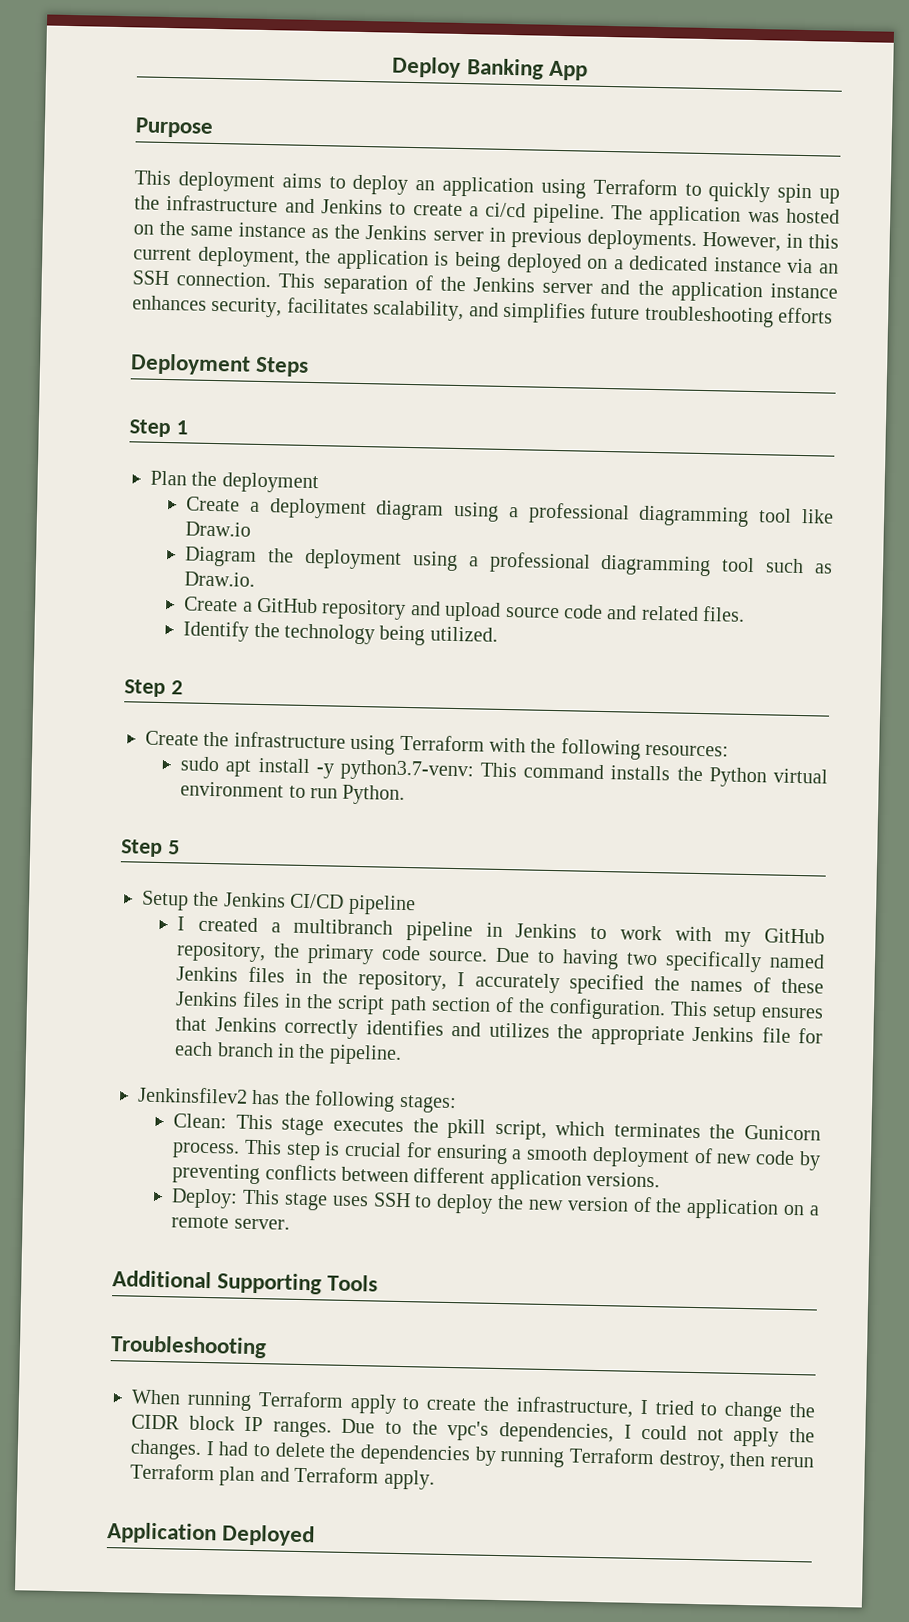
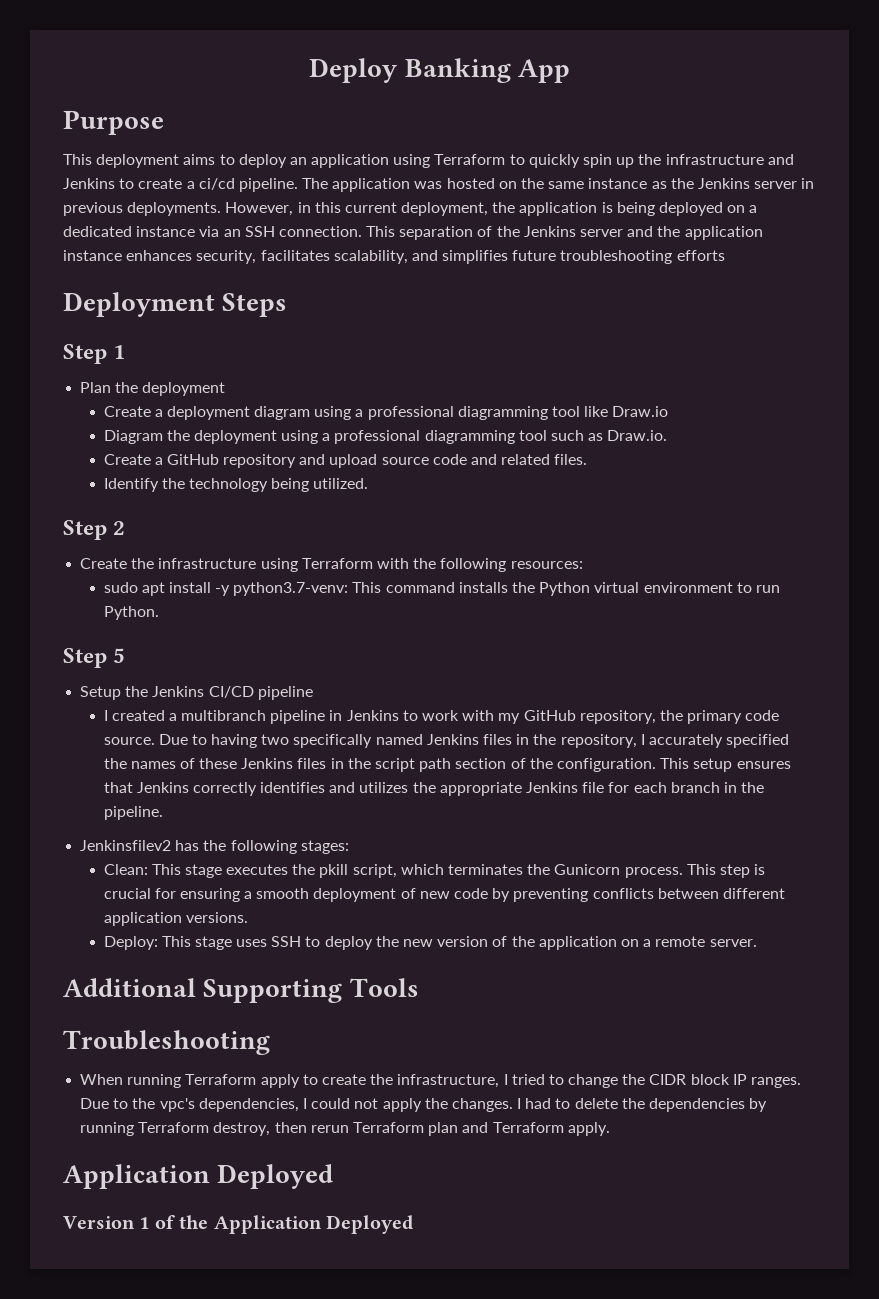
(316, 1535) none -> [63,1215,413,1234] // Version 1 of the Application Deployed

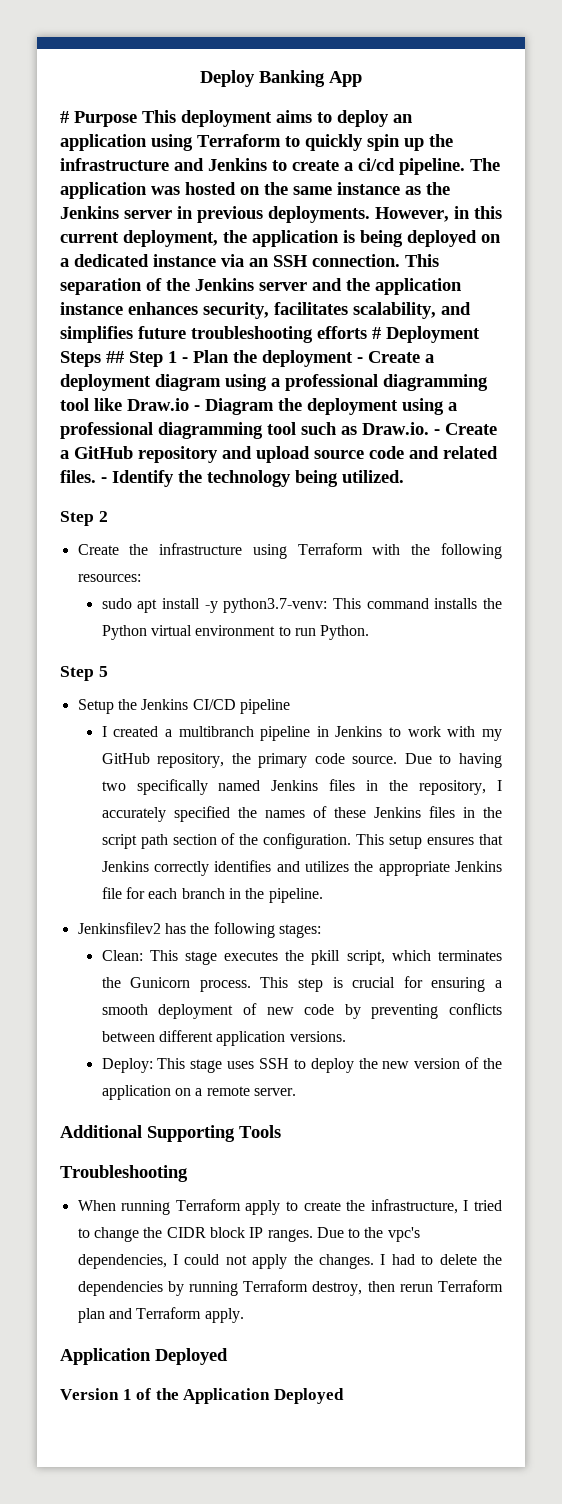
(570, 71) none -> [60,111,69,123] #
(164, 122) // -> (137, 119) none
(725, 255) // -> [372,327,381,339] #
(288, 305) // -> [106,351,124,363] ##
(126, 352) // -> [182,357,188,363] -
(226, 389) // -> [357,357,363,363] -
(669, 411) // -> [194,405,200,411] -
(668, 435) // -> [434,429,440,435] -
(588, 459) // -> [101,477,107,483] -

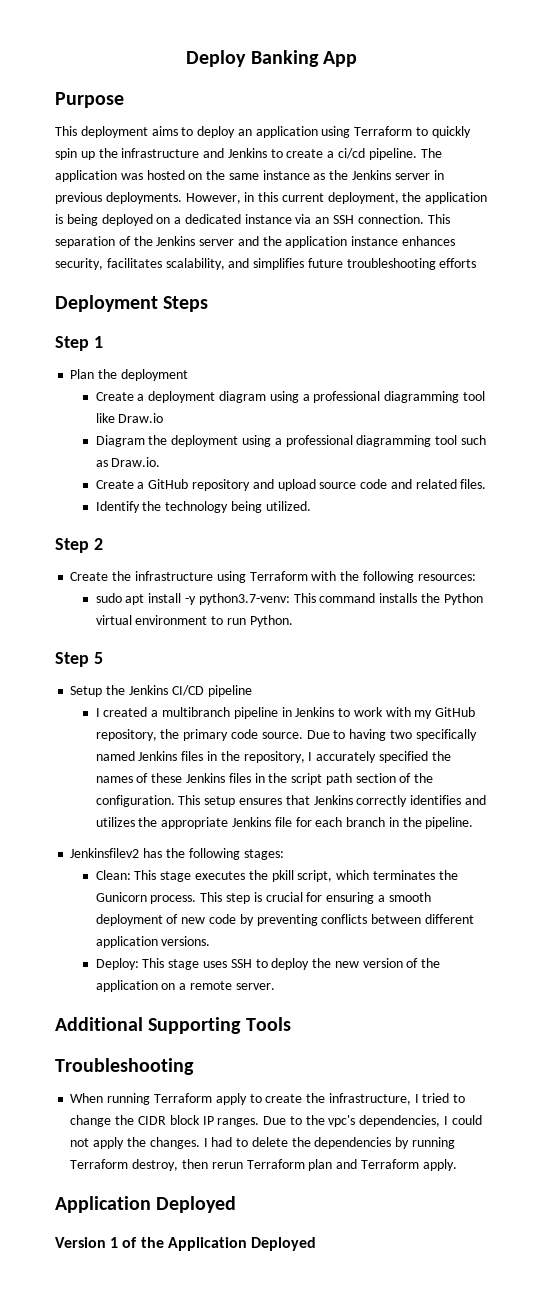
[60,111,69,123] # -> (357, 59) none
(137, 119) none -> (124, 100) //
[372,327,381,339] # -> (477, 263) //
[106,351,124,363] ## -> (209, 304) //
[182,357,188,363] - -> (103, 342) //
[357,357,363,363] - -> (188, 375) //
[194,405,200,411] - -> (164, 418) //
[434,429,440,435] - -> (161, 462) //
[101,477,107,483] - -> (487, 484) //

